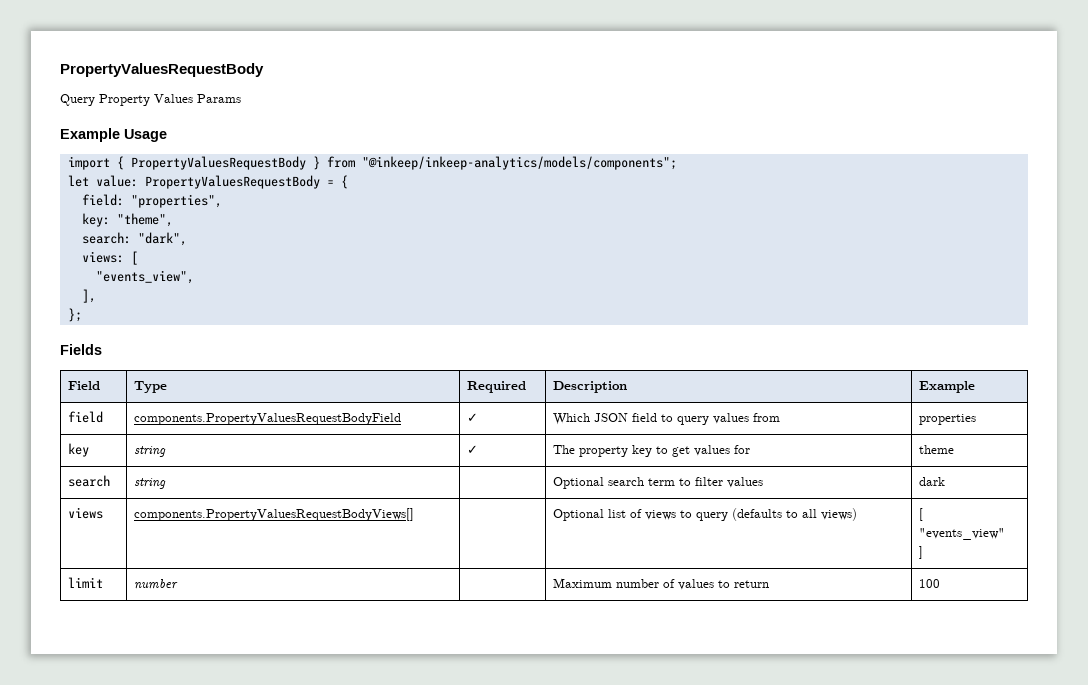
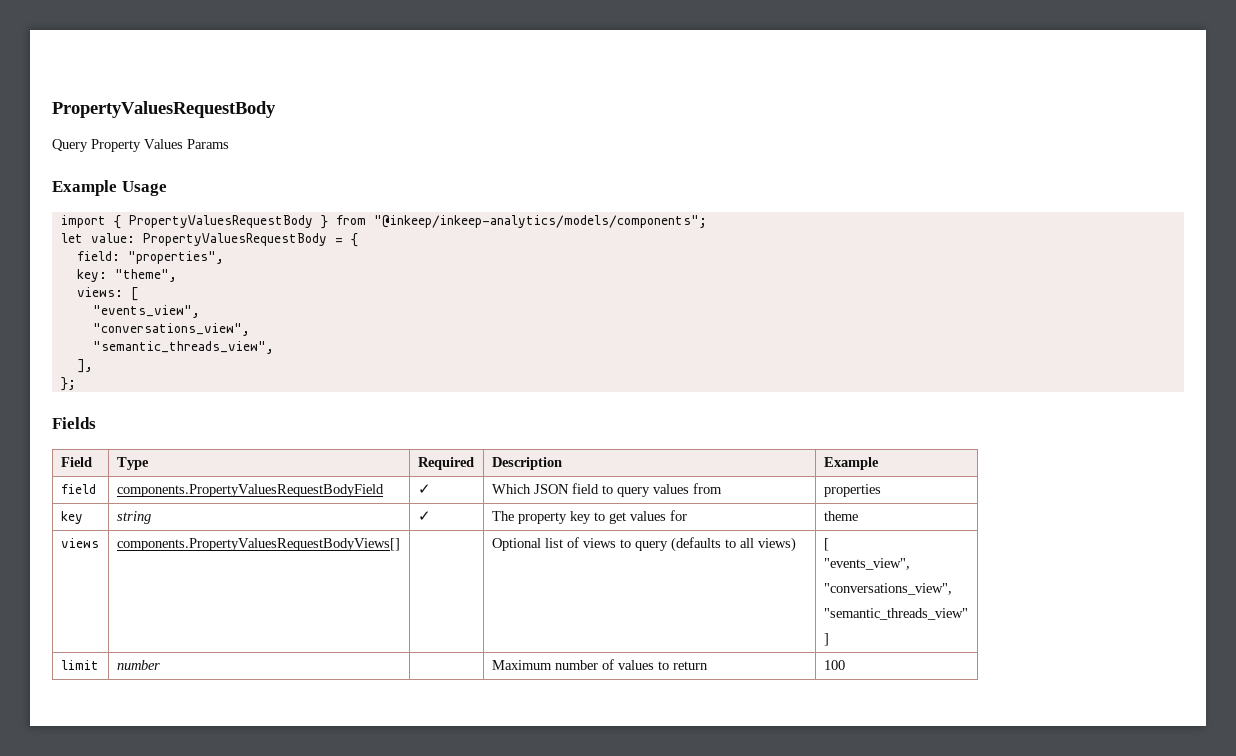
[81,232,187,246] // search: "dark", -> (177, 275) none
(194, 277) none -> [92,323,250,336] [92,341,274,354] // "conversations_view", // "semantic_threads_view",
[68,475,111,487] [134,478,167,489] [553,477,764,489] [919,477,946,486] // search | string | | Optional search term to filter values | dark -> (858, 516) none
[919,528,1006,540] "events_view" -> [823,558,910,570] [823,583,952,595] [823,608,968,620] "events_view", // "conversations_view", // "semantic_threads_view"

